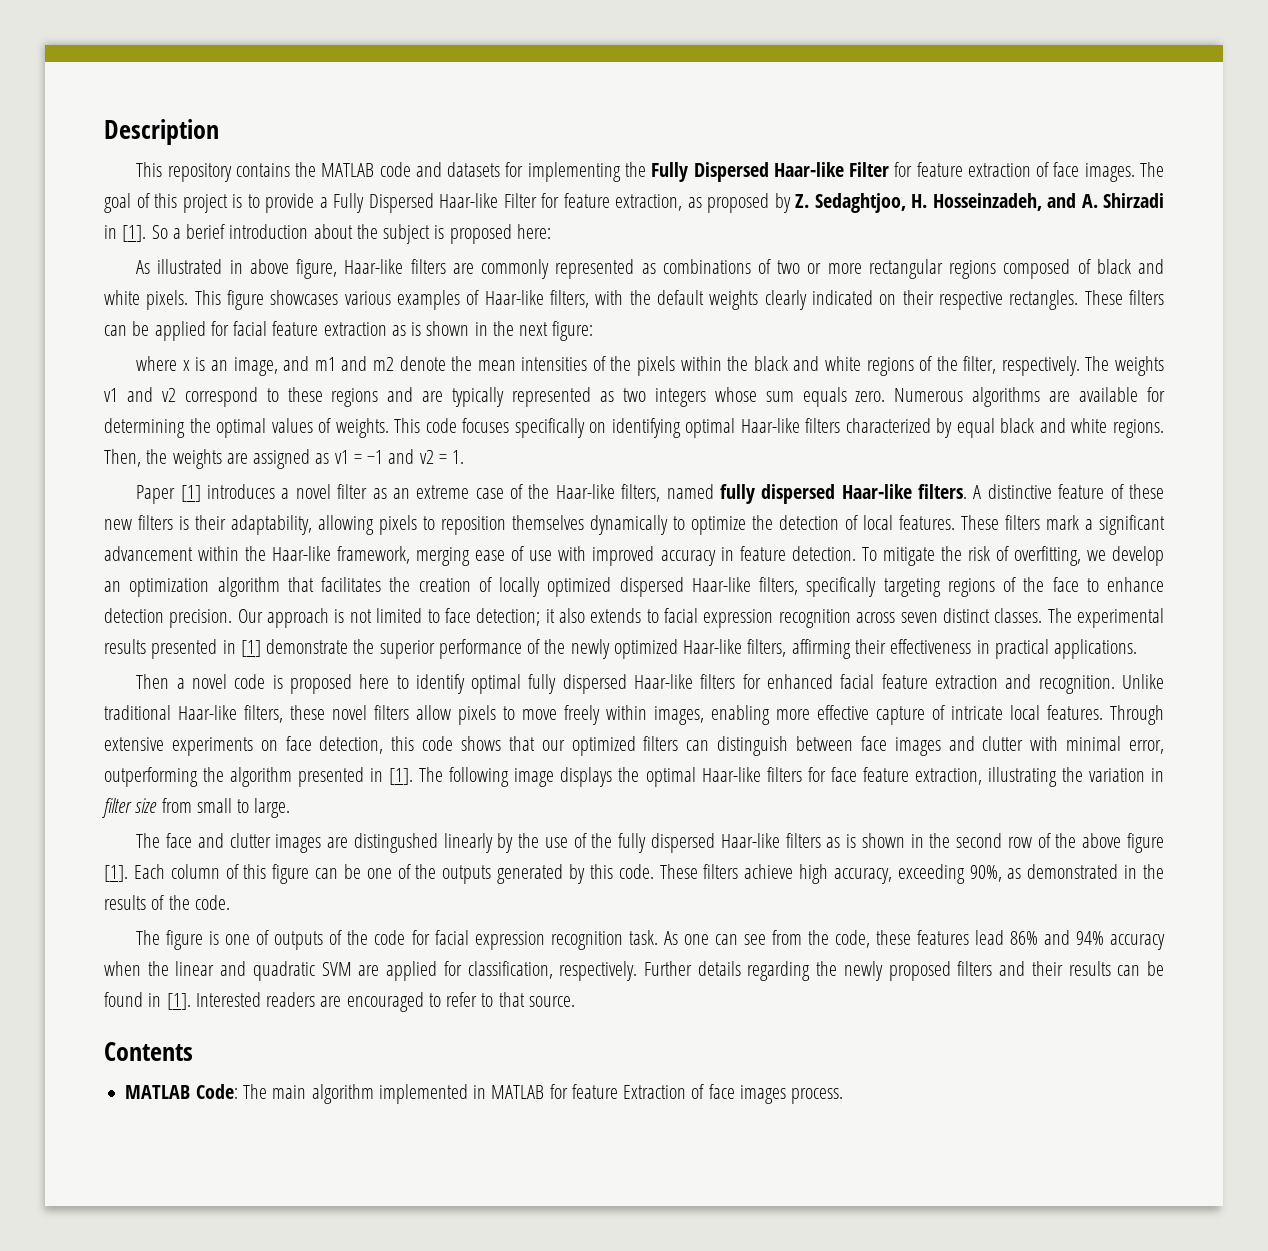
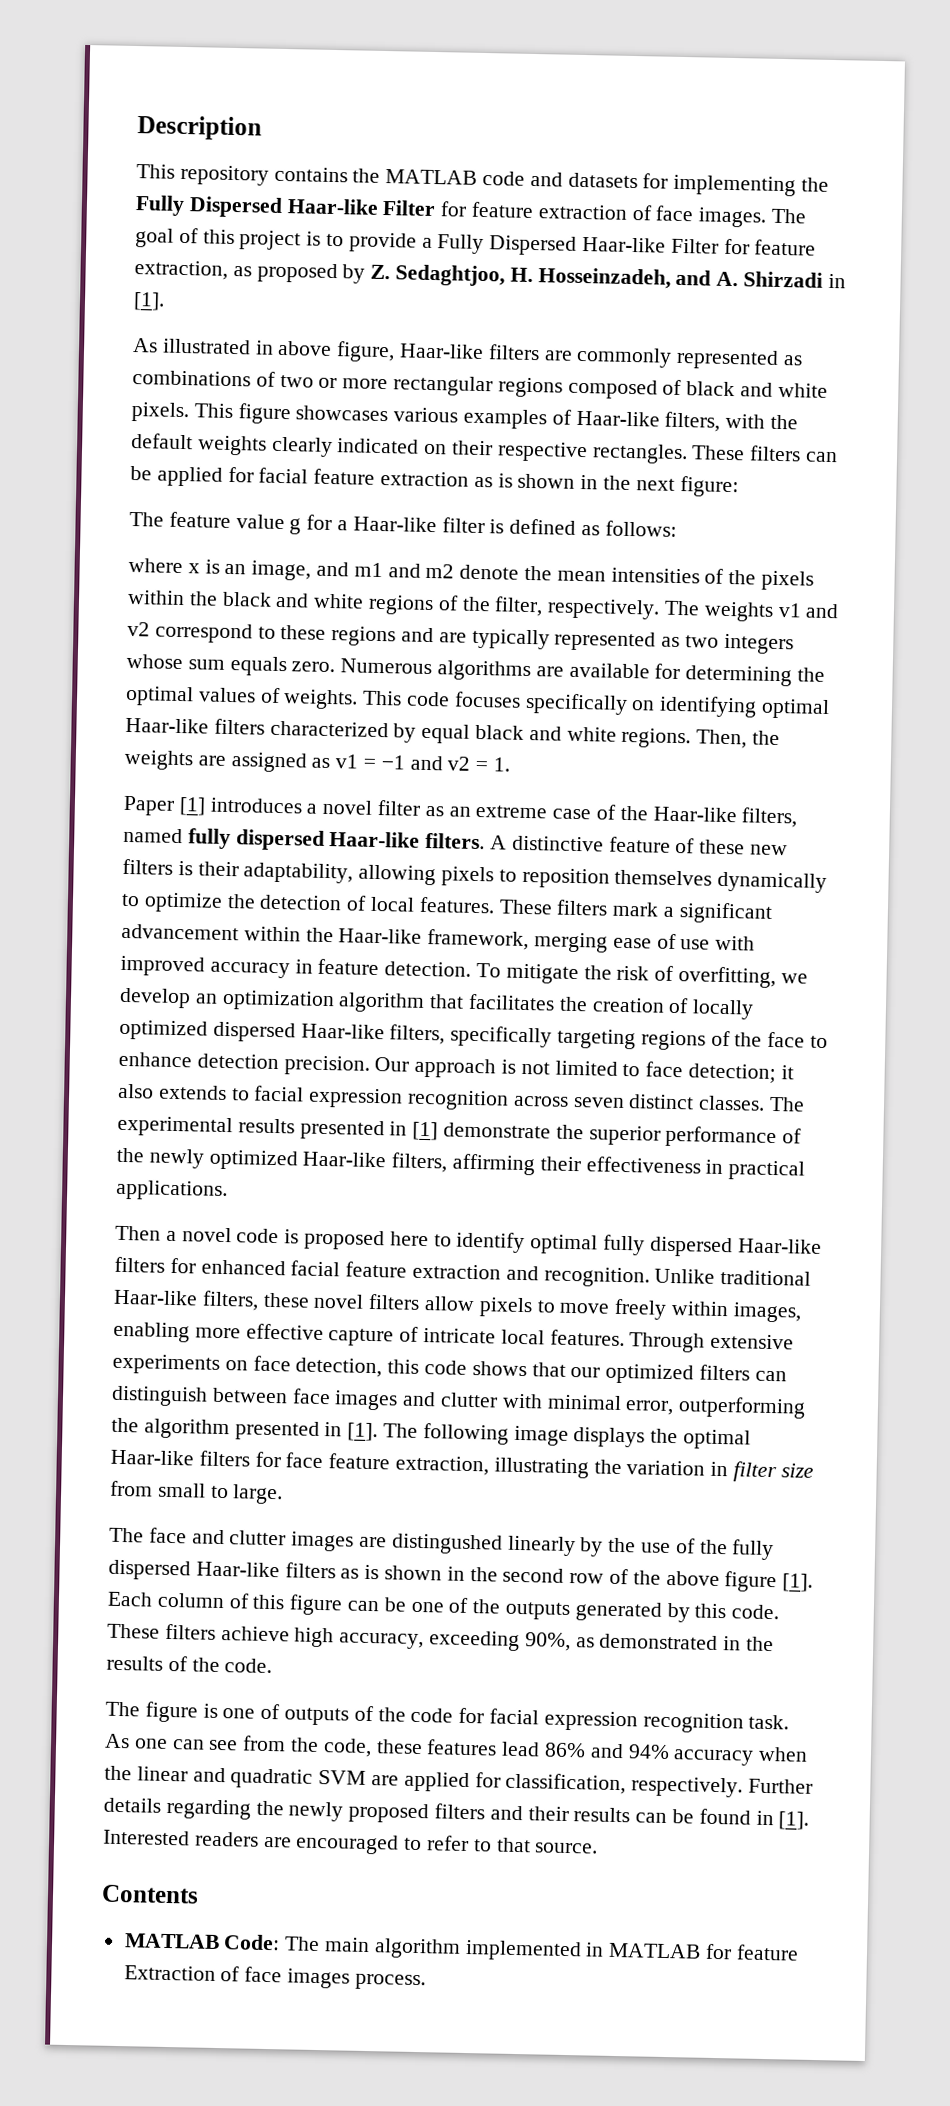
[151,224,551,244] So a berief introduction about the subject is proposed here: -> (165, 301) none
(594, 331) none -> [129,511,677,537] // The feature value g for a Haar-like filter is defined as follows:

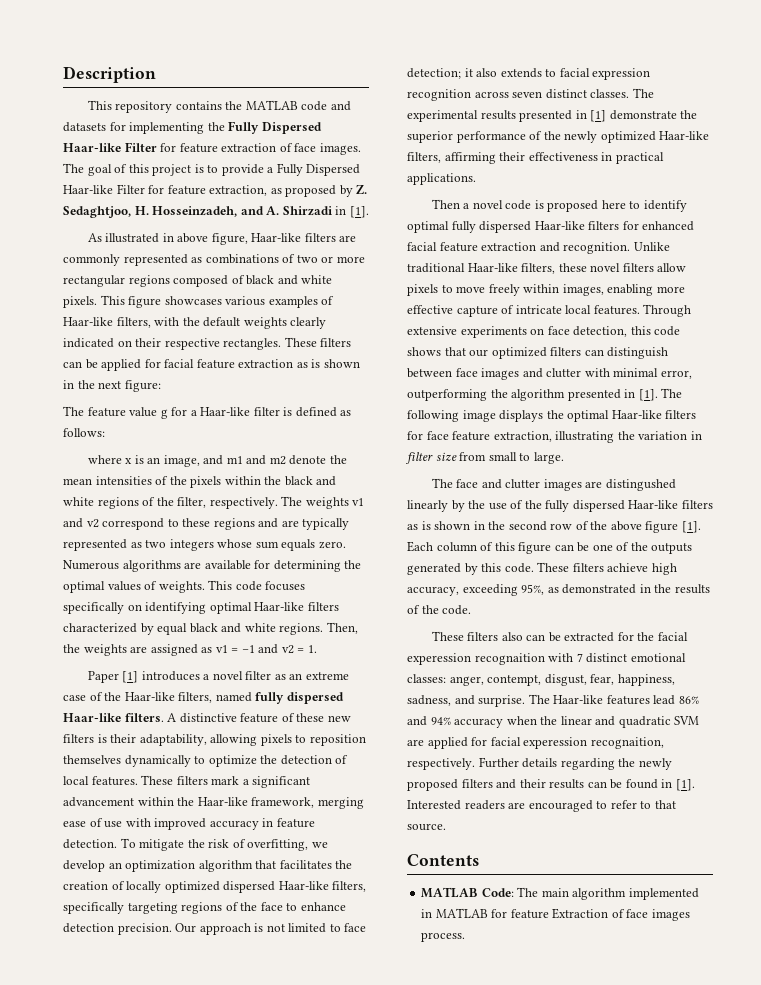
[524,1632,571,1652] 90%, -> [521,584,545,595] 95%,
[105,1701,790,1734] [104,1733,423,1758] The figure is one of outputs of the code for facial expression recognition task. As one can see from the code, these -> [431,631,688,642] [407,653,686,665] [407,674,675,686] [407,694,604,707] These filters also can be extracted for the facial experession recognaition with 7 distinct emotional classes: anger, contempt, disgust, fear, happiness, sadness, and surprise. The Haar-like
[505,1772,627,1795] classification, -> [490,737,664,749] facial experession recognaition,

